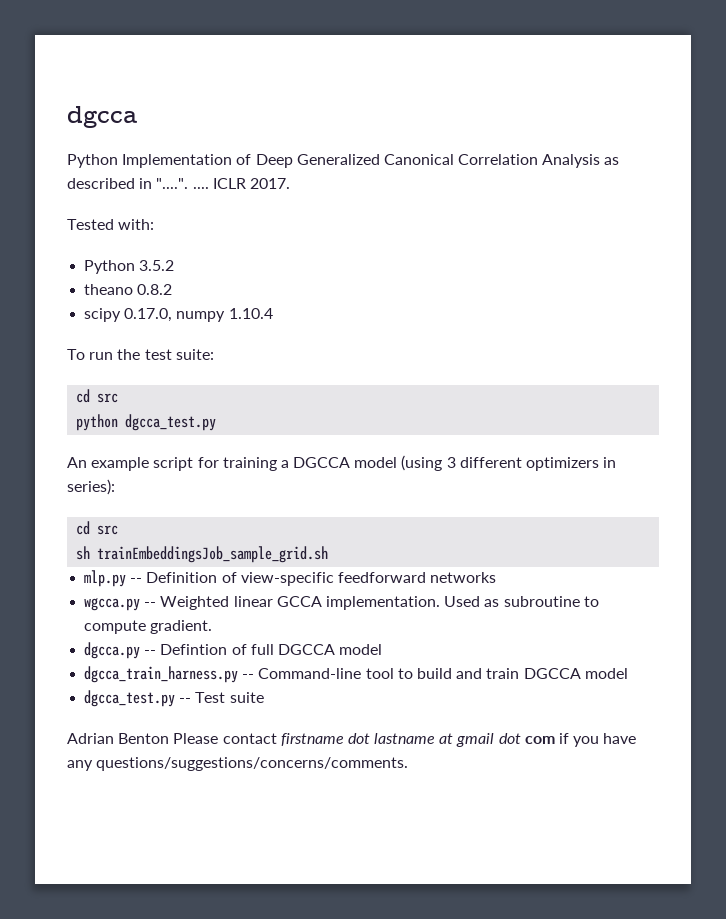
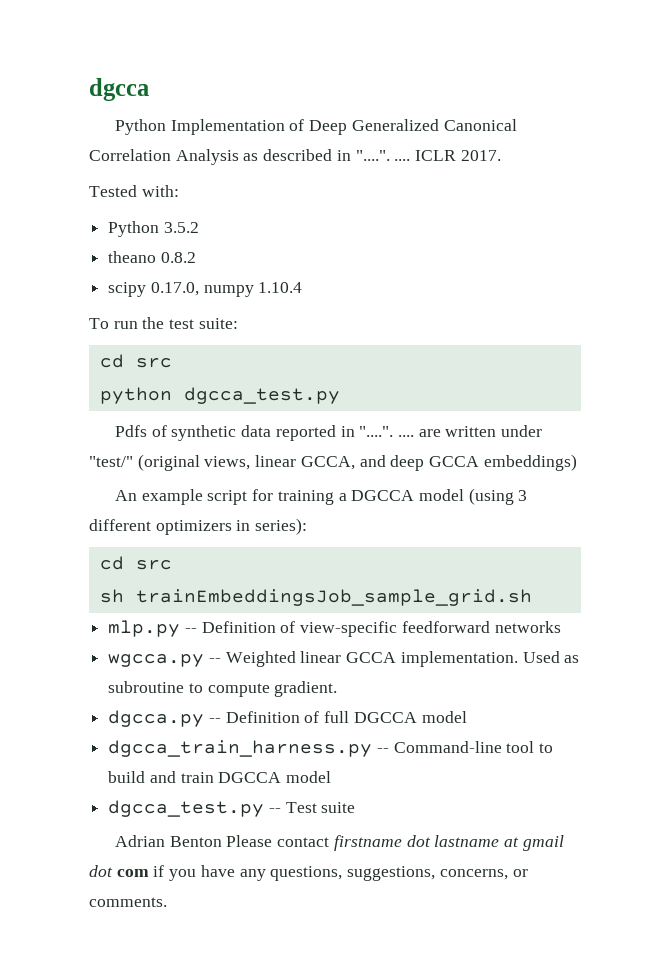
(217, 422) none -> [114,425,543,441] [89,454,577,471] // Pdfs of synthetic data reported in "....". .... are written under "test/" (original views, linear GCCA, and deep GCCA embeddings)
[160,644,228,655] Defintion -> [225,711,300,723] Definition
[96,757,409,771] questions/suggestions/concerns/comments. -> [270,866,528,881] [89,897,167,907] questions, suggestions, concerns, or comments.

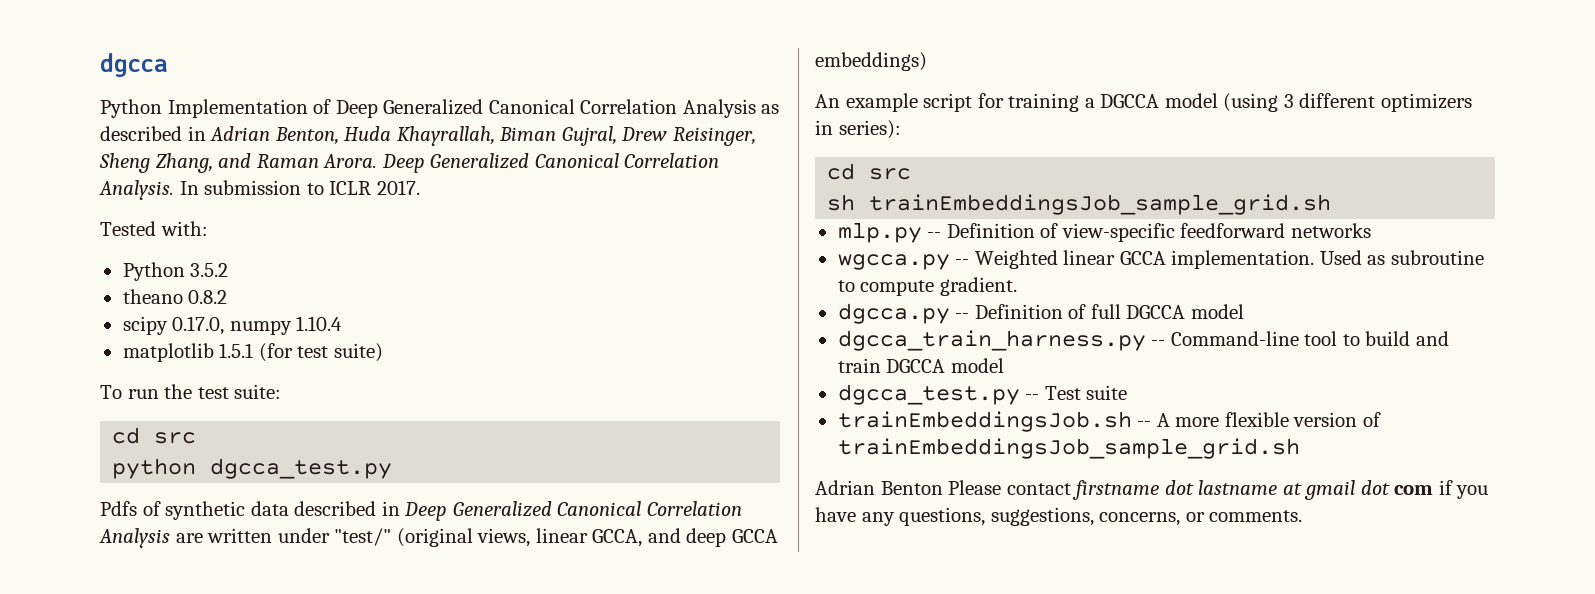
[355,150,411,161] "....". .... -> [210,126,756,146] [99,153,720,173] [99,180,324,200] Adrian Benton, Huda Khayrallah, Biman Gujral, Drew Reisinger, Sheng Zhang, and Raman Arora. Deep Generalized Canonical Correlation Analysis. In submission to
(303, 287) none -> [122,343,383,362] // matplotlib 1.5.1 (for test suite)
[275,425,415,441] reported in "....". .... -> [294,501,742,521] [99,528,170,548] described in Deep Generalized Canonical Correlation Analysis
(356, 807) none -> [837,411,1381,432] [837,438,1300,459] // trainEmbeddingsJob.sh -- A more flexible version of trainEmbeddingsJob_sample_grid.sh

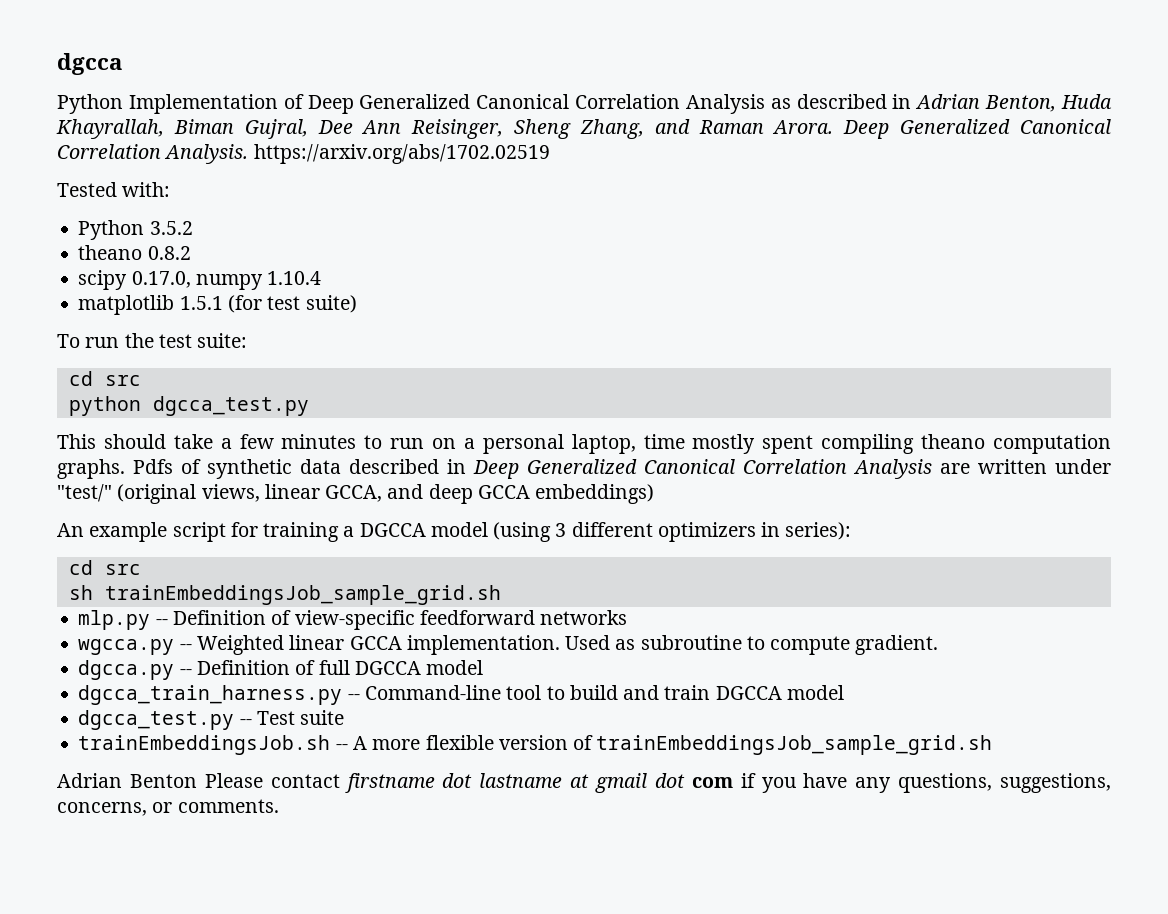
[621,127,668,141] Drew -> [317,120,402,134] Dee Ann
[179,180,420,195] In submission to ICLR 2017. -> [253,144,550,164] https://arxiv.org/abs/1702.02519
(393, 468) none -> [57,434,1111,454] [57,459,125,479] This should take a few minutes to run on a personal laptop, time mostly spent compiling theano computation graphs.

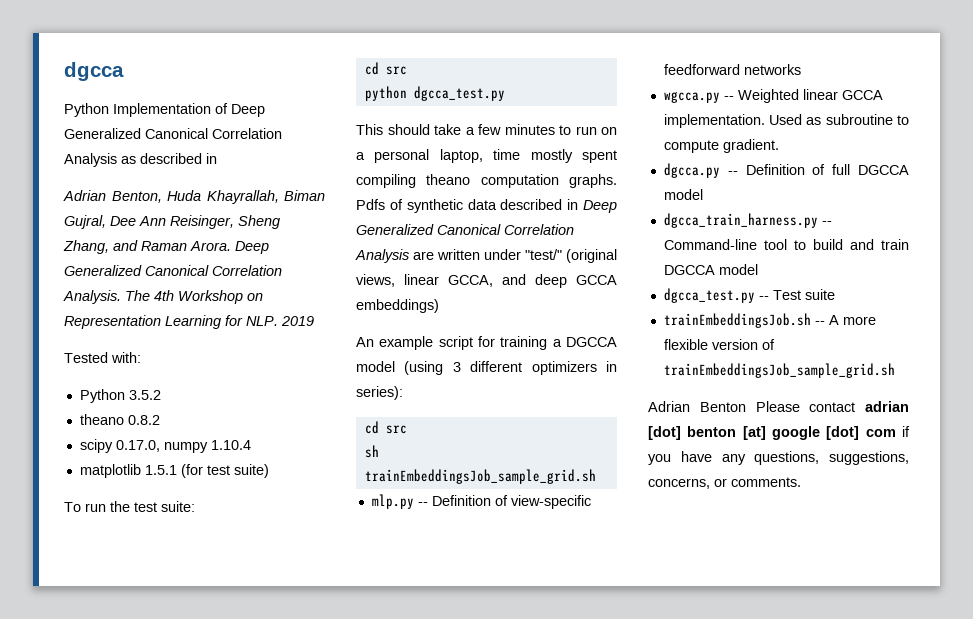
(912, 101) none -> (217, 158) //
[253,144,550,164] https://arxiv.org/abs/1702.02519 -> [125,290,263,304] [64,315,314,329] The 4th Workshop on Representation Learning for NLP. 2019
[344,773,685,793] firstname dot lastname at gmail dot -> [865,401,909,412] [648,426,860,440] adrian [dot] benton [at] google [dot]

